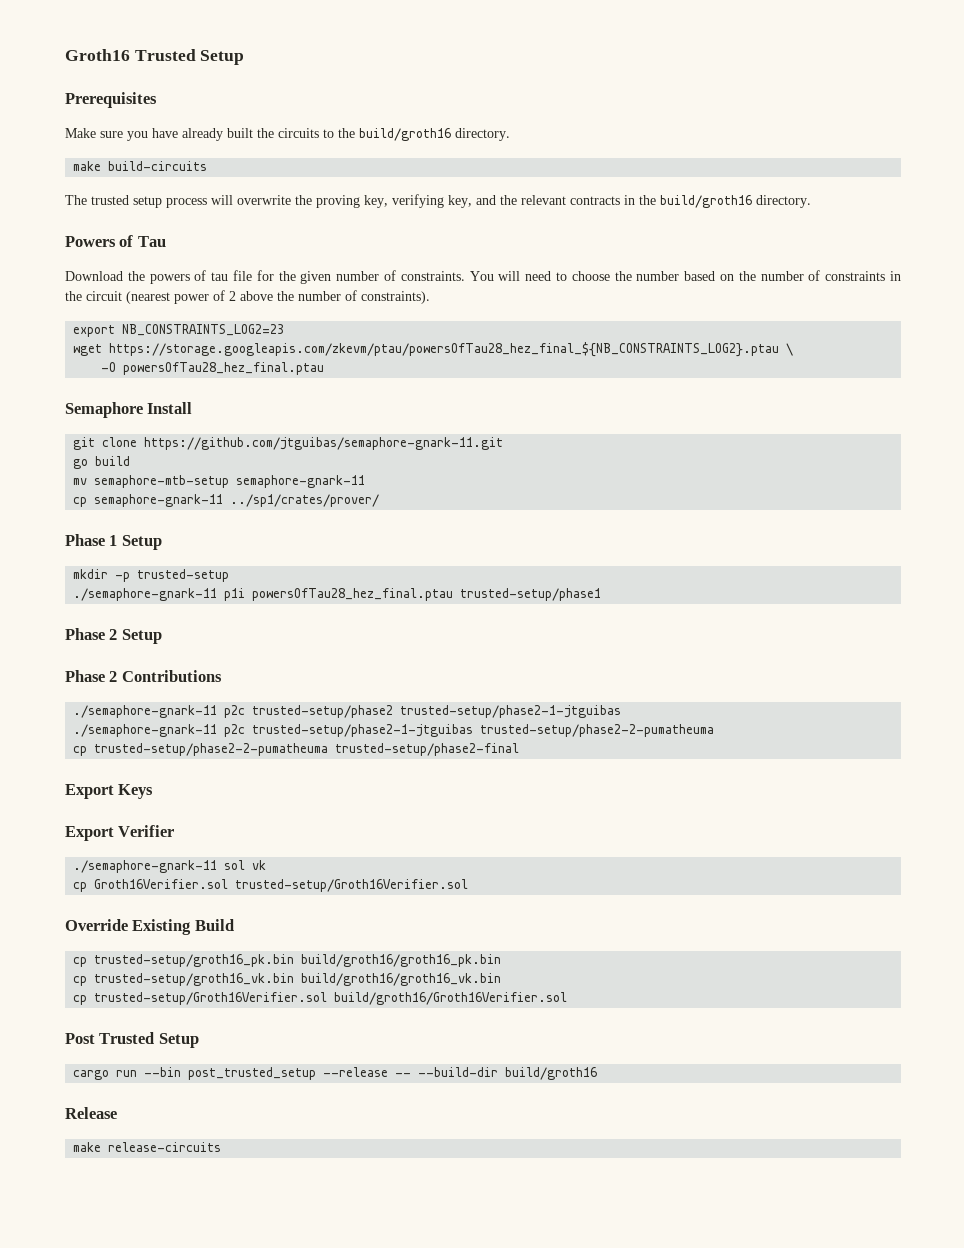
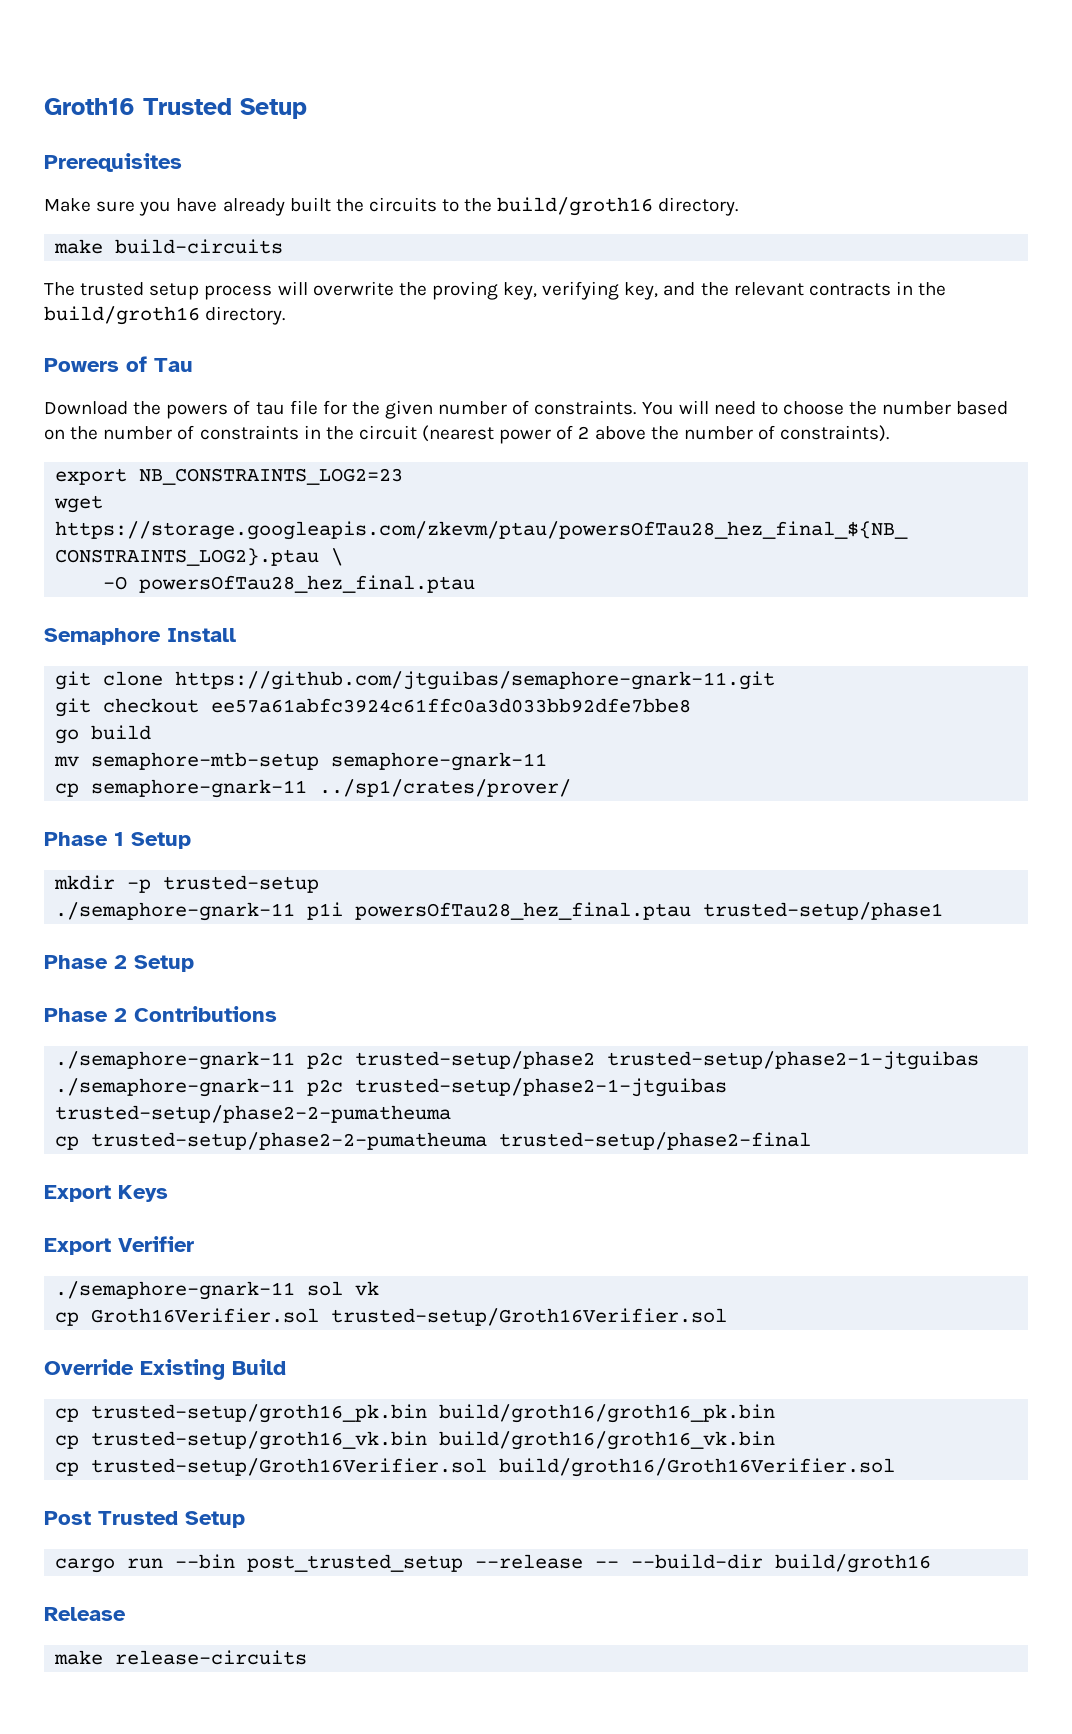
(504, 443) none -> [55,698,692,717] // git checkout ee57a61abfc3924c61ffc0a3d033bb92dfe7bbe8

